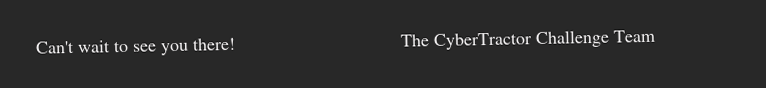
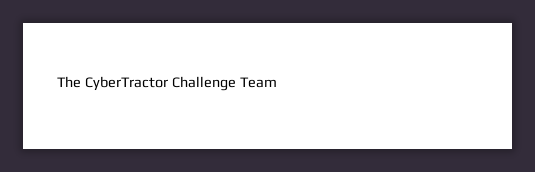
[35,37,236,56] Can't wait to see you there! // -> (57, 82) none

